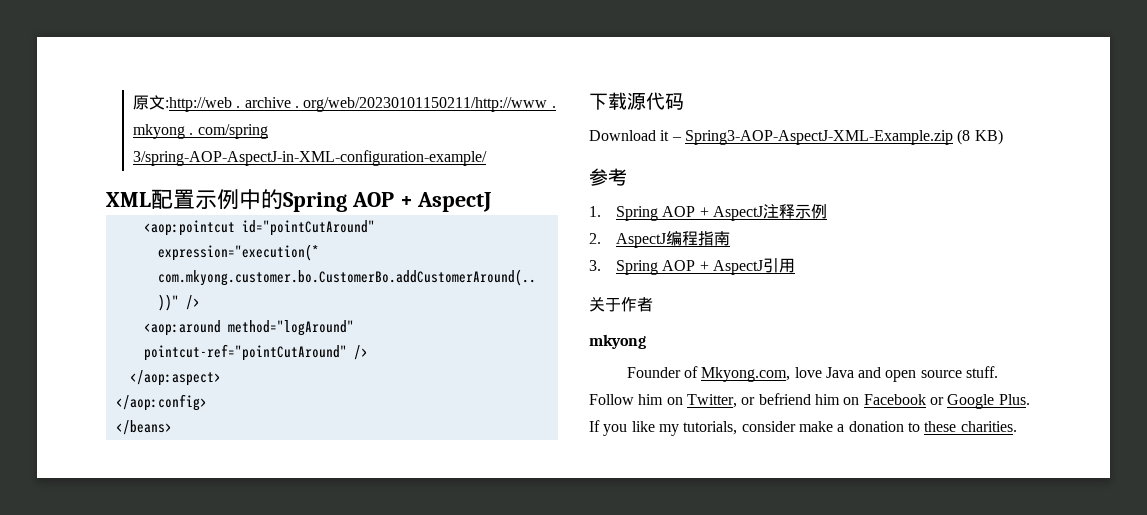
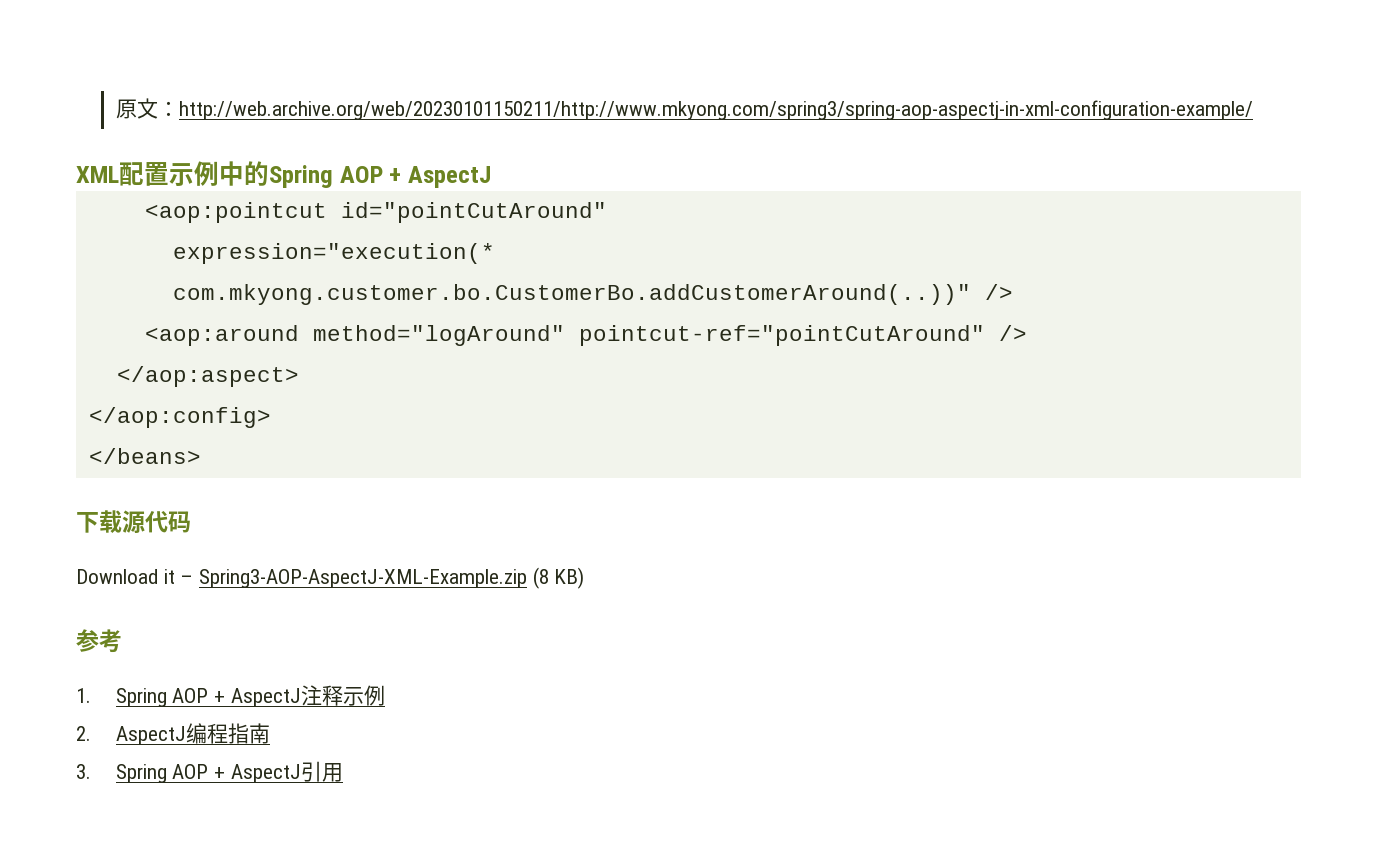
[165,97,556,112] [133,124,268,139] [133,150,488,166] :http://web . archive . org/web/20230101150211/http://www . mkyong . com/spring 3/spring-AOP-AspectJ-in-XML-configuration-example/ -> [157,100,1253,120] ：http://web.archive.org/web/20230101150211/http://www.mkyong.com/spring3/spring-aop-aspectj-in-xml-configuration-example/
[589,297,653,312] [589,334,646,349] [626,366,999,382] [589,393,1030,409] [589,420,1017,436] // 关于作者 // mkyong // Founder of Mkyong.com, love Java and open source stuff. Follow him on Twitter, or befriend him on Facebook or Google Plus. If you like my tutorials, consider make a donation to these charities. -> (343, 772) none

